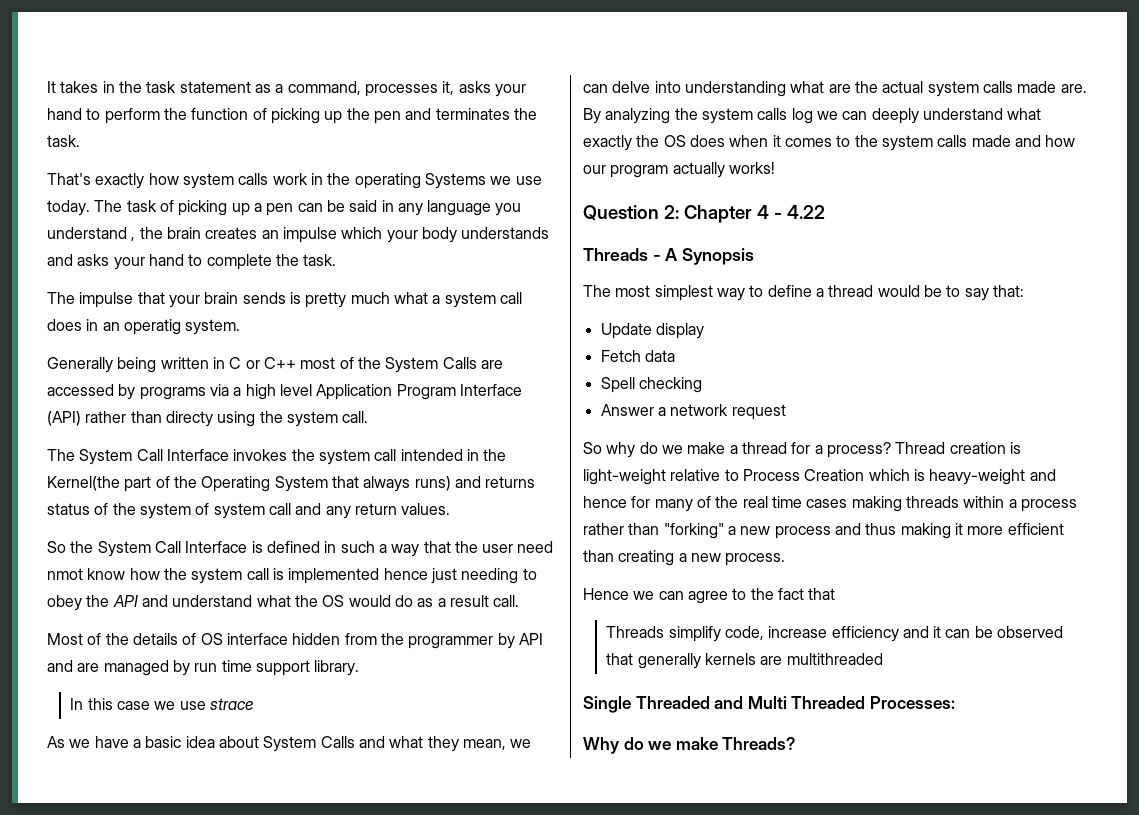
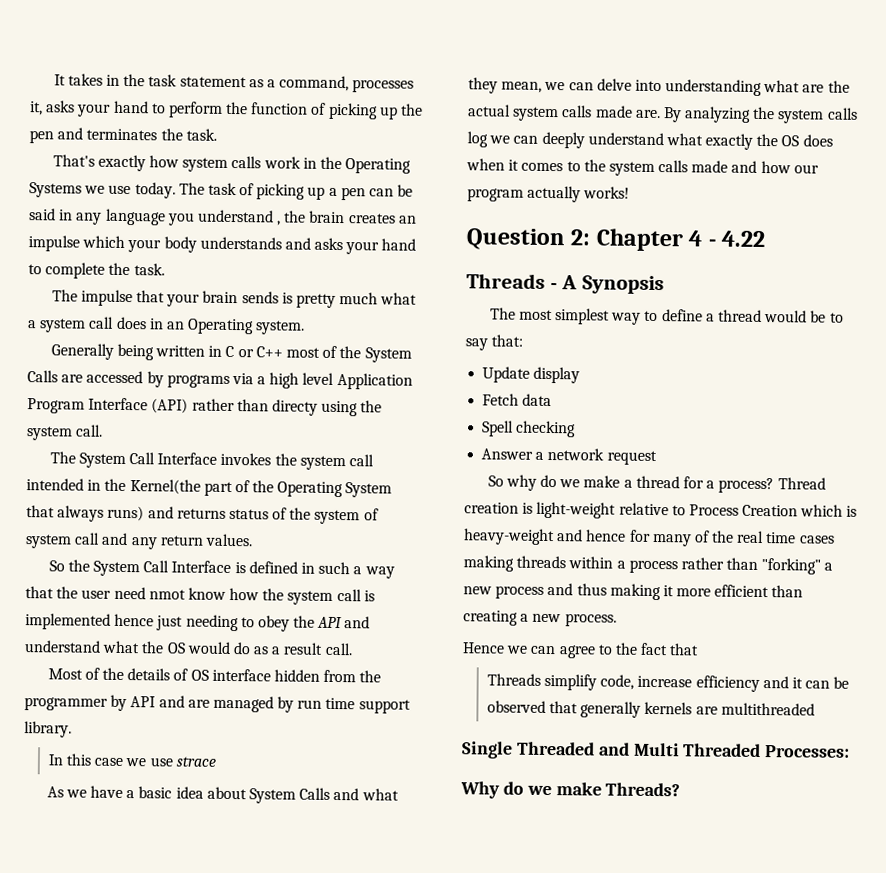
[354,173,421,189] operating -> [345,158,412,174] Operating
[123,319,181,335] operatig -> [187,318,255,335] Operating

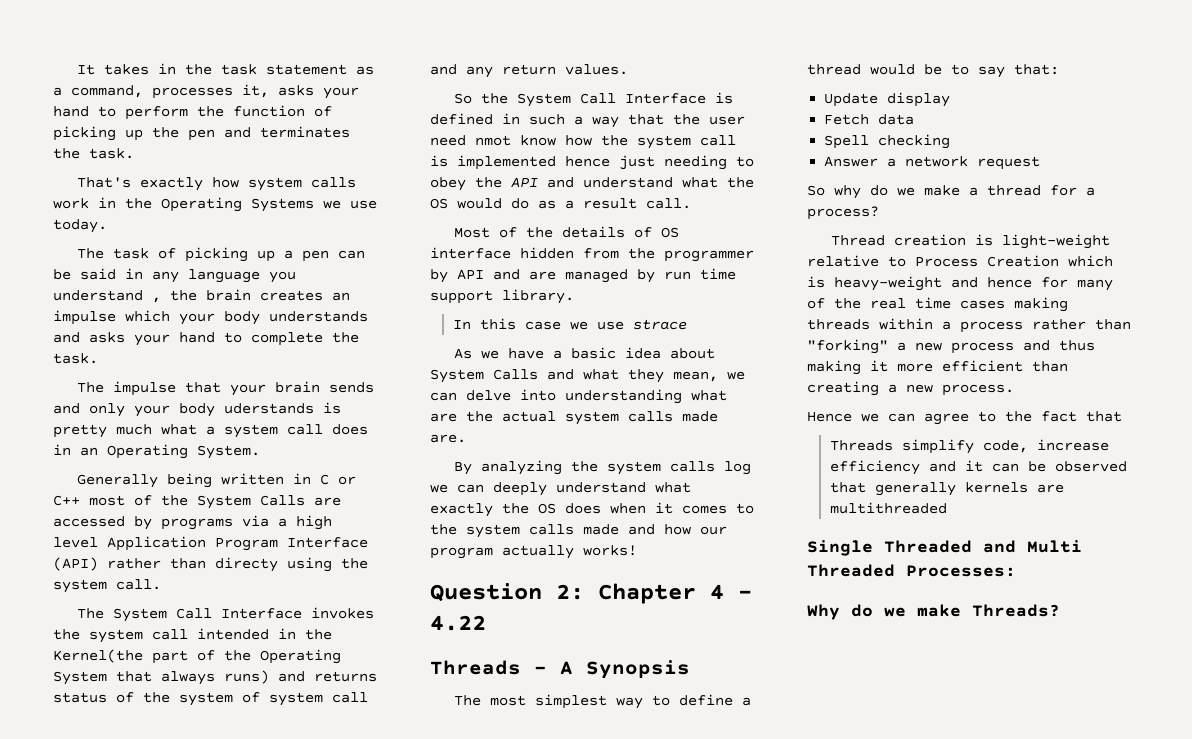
(176, 190) none -> (107, 226) //
(279, 297) none -> [53,403,314,417] and only your body uderstands
[255,320,306,335] system. -> [197,445,260,459] System.
(661, 114) none -> (466, 438) //
(775, 485) none -> (879, 213) //

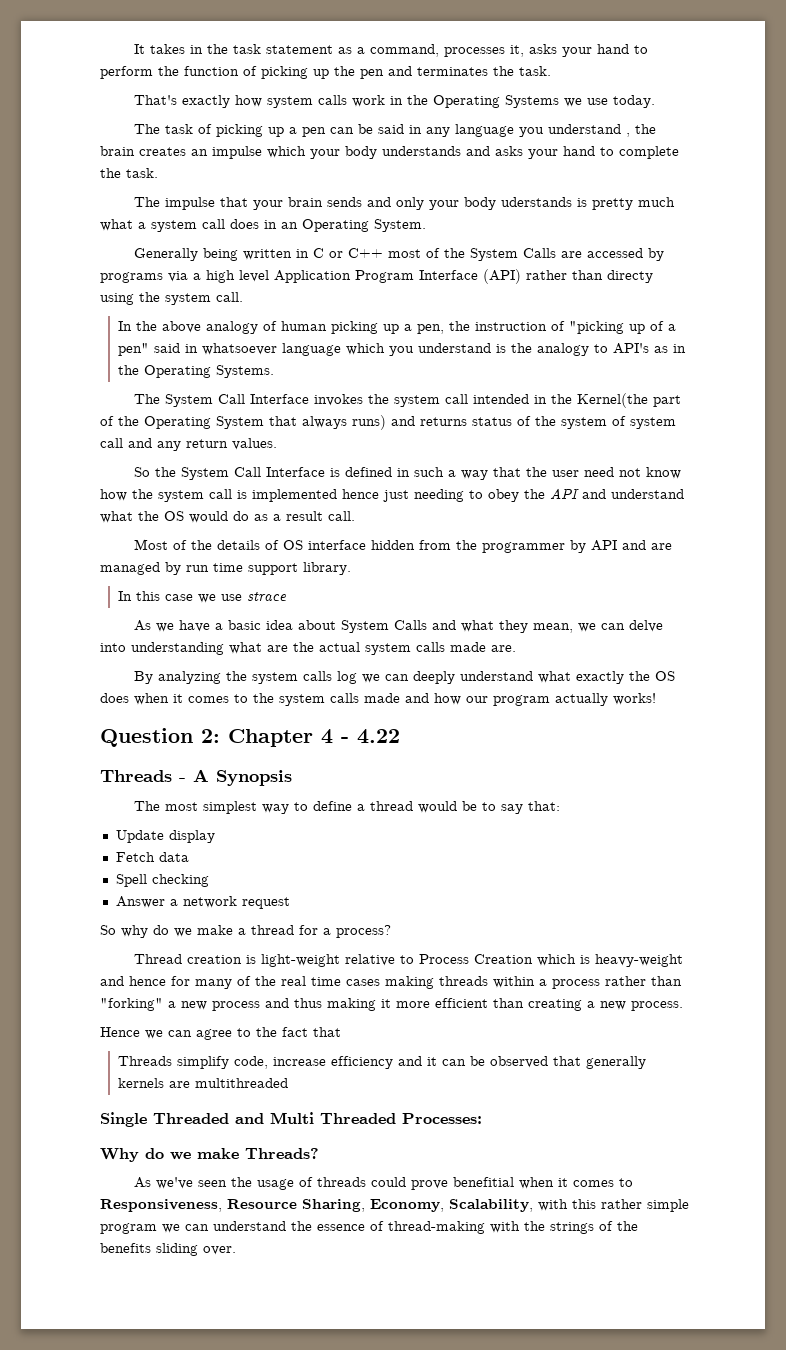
(161, 584) none -> [118,321,677,334] [118,343,687,356] [118,365,275,378] // In the above analogy of human picking up a pen, the instruction of "picking up of a pen" said in whatsoever language which you understand is the analogy to API's as in the Operating Systems.
[475,135,511,146] nmot -> [618,468,641,477] not
(1060, 610) none -> [133,1177,633,1190] [100,1199,689,1212] [100,1221,638,1234] [100,1243,236,1256] // As we've seen the usage of threads could prove benefitial when it comes to Responsiveness, Resource Sharing, Economy, Scalability, with this rather simple program we can understand the essence of thread-making with the strings of the benefits sliding over.

